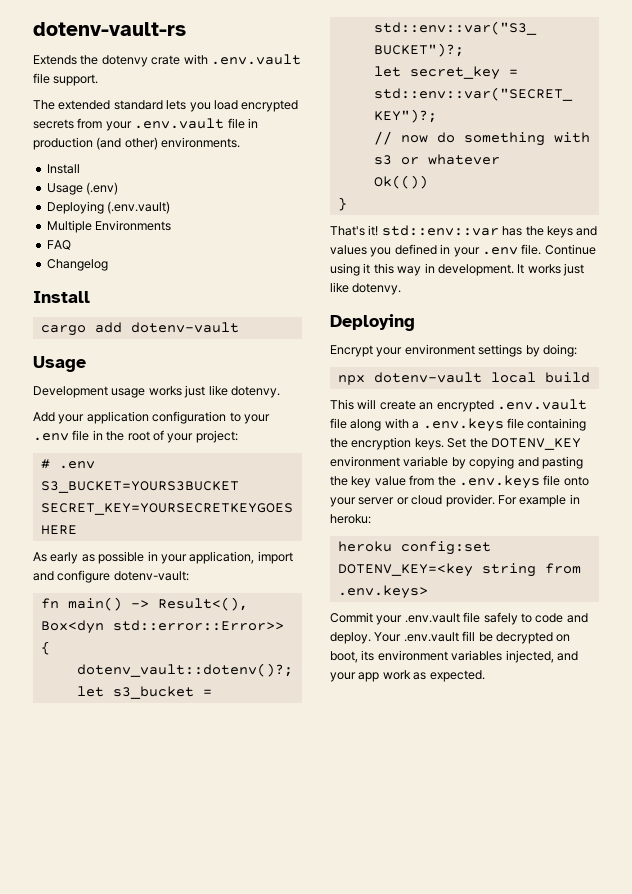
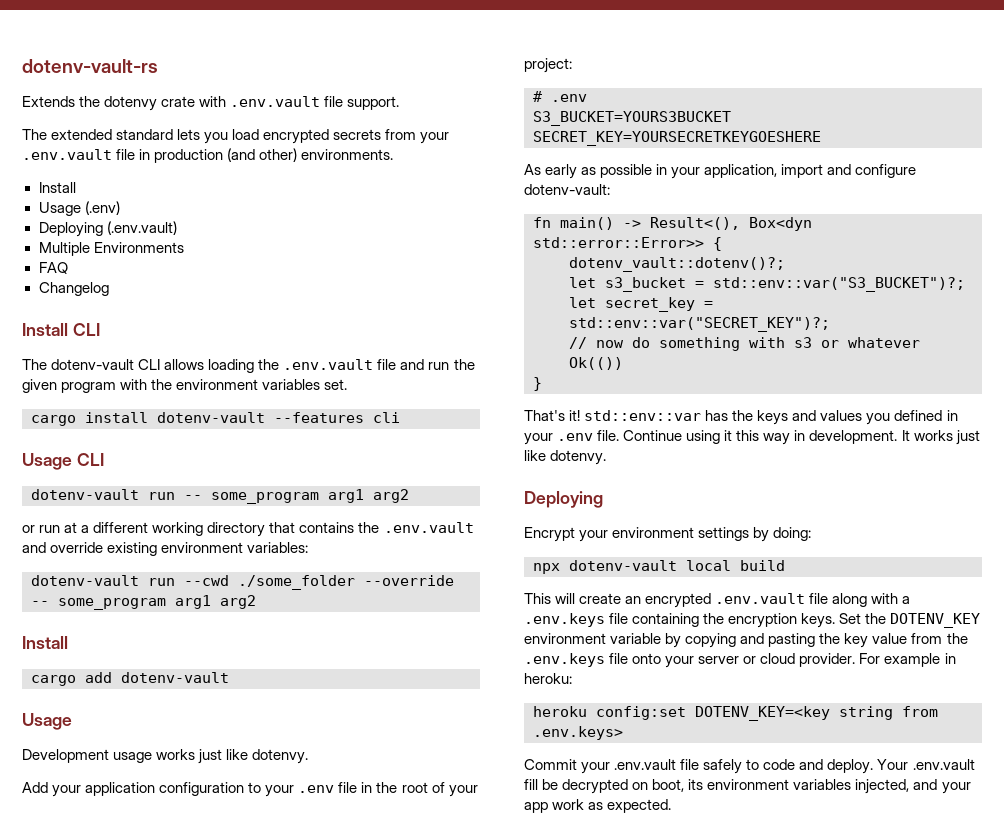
(108, 265) none -> [22,323,100,336] [22,359,475,373] [22,379,348,393] [31,412,400,426] [22,453,104,470] [31,489,409,504] [22,522,474,537] [22,542,309,556] [31,575,454,590] [31,595,256,610] // Install CLI // The dotenv-vault CLI allows loading the .env.vault file and run the given program with the environment variables set. // cargo install dotenv-vault --features cli // Usage CLI // dotenv-vault run -- some_program arg1 arg2 // or run at a different working directory that contains the .env.vault and override existing environment variables: // dotenv-vault run --cwd ./some_folder --override -- some_program arg1 arg2

